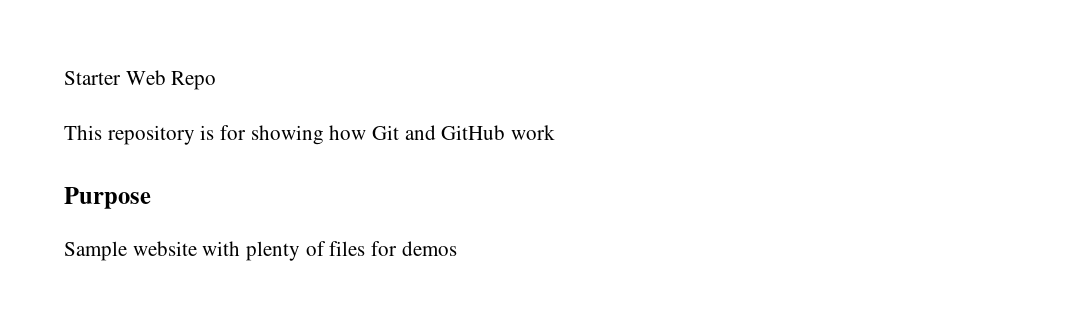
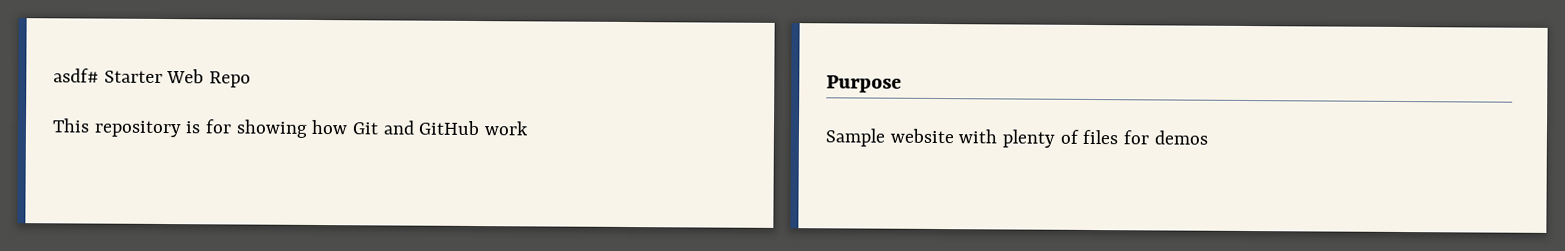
(64, 78) none -> [53,68,99,83] asdf#

